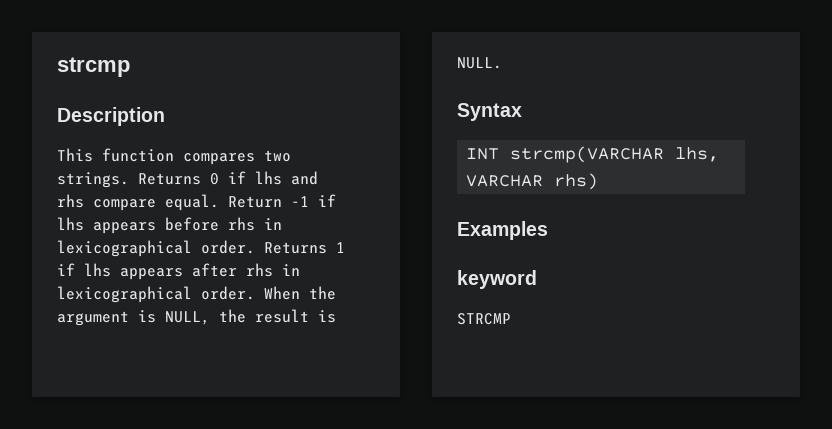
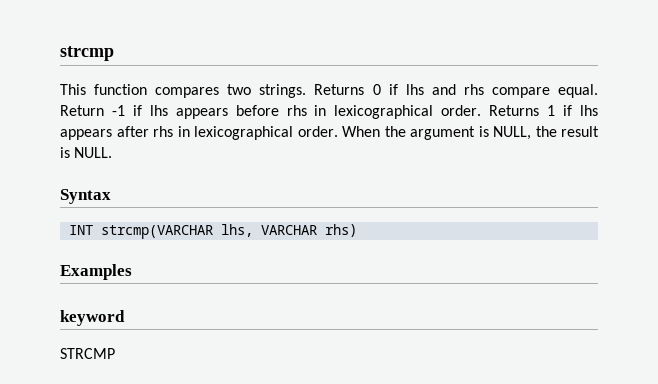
[57,107,165,126] // Description -> (114, 53) none

